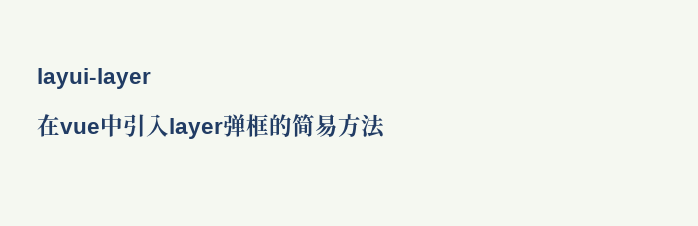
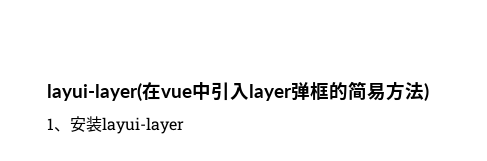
[37,68,151,89] layui-layer // -> [47,83,142,101] layui-layer(
(386, 126) none -> [424,83,429,101] [47,116,184,134] ) // 1、安装layui-layer

